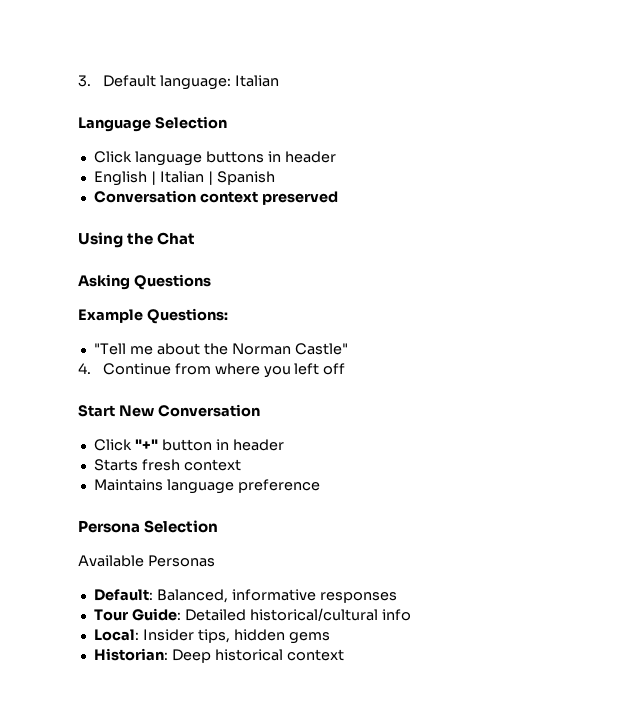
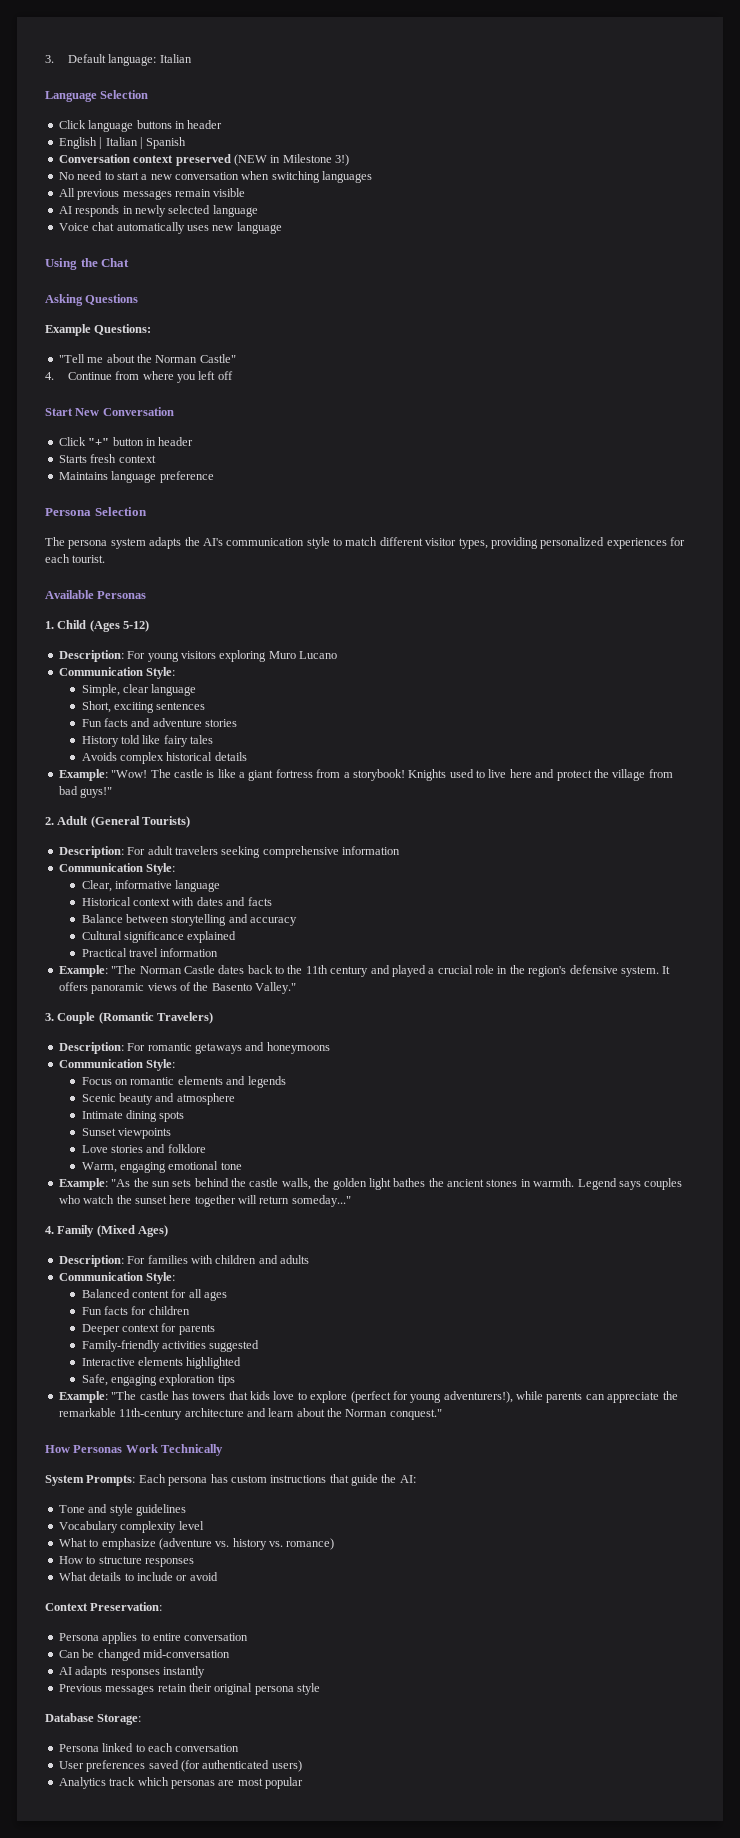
(338, 198) none -> [233,154,349,166] [58,171,373,183] [58,188,246,200] [58,205,258,217] [58,222,282,234] (NEW in Milestone 3!) // No need to start a new conversation when switching languages // All previous messages remain visible // AI responds in newly selected language // Voice chat automatically uses new language
[78,555,215,567] [93,589,397,603] [93,608,411,621] [93,629,330,644] [93,648,344,663] Available Personas // Default: Balanced, informative responses // Tour Guide: Detailed historical/cultural info // Local: Insider tips, hidden gems // Historian: Deep historical context -> [45,537,685,549] [45,554,106,563] [45,590,147,599] [45,620,150,632] [58,650,337,662] [58,667,176,679] [81,684,197,696] [81,701,206,713] [81,718,238,727] [81,735,214,747] [81,752,247,764] [58,769,673,781] [58,786,113,798] [45,816,191,828] [58,846,400,858] [58,863,176,875] [81,880,221,892] [81,897,272,906] [81,914,298,926] [81,931,237,943] [81,948,219,957] [58,965,671,977] [58,982,296,994] [45,1012,214,1024] [58,1042,330,1054] [58,1059,176,1071] [81,1076,286,1088] [81,1093,235,1105] [81,1110,185,1122] [81,1128,172,1139] [81,1144,206,1153] [81,1161,242,1173] [58,1178,683,1190] [58,1195,351,1207] [45,1225,169,1237] [58,1255,309,1267] [58,1272,176,1284] [81,1289,228,1301] [81,1306,190,1315] [81,1323,215,1335] [81,1340,260,1352] [81,1357,242,1369] [81,1374,235,1386] [58,1391,678,1403] [58,1408,442,1420] [45,1444,224,1456] [45,1474,416,1486] [58,1504,186,1516] [58,1521,204,1533] [58,1538,335,1550] [58,1556,194,1567] [58,1572,218,1581] [45,1602,163,1611] [58,1632,249,1644] [58,1649,230,1661] [58,1666,205,1678] [58,1683,320,1695] [45,1713,142,1725] [58,1743,240,1752] [58,1760,302,1772] [58,1777,303,1789] The persona system adapts the AI's communication style to match different visitor types, providing personalized experiences for each tourist. // Available Personas // 1. Child (Ages 5-12) // Description: For young visitors exploring Muro Lucano // Communication Style: // Simple, clear language // Short, exciting sentences // Fun facts and adventure stories // History told like fairy tales // Avoids complex historical details // Example: "Wow! The castle is like a giant fortress from a storybook! Knights used to live here and protect the village from bad guys!" // 2. Adult (General Tourists) // Description: For adult travelers seeking comprehensive information // Communication Style: // Clear, informative language // Historical context with dates and facts // Balance between storytelling and accuracy // Cultural significance explained // Practical travel information // Example: "The Norman Castle dates back to the 11th century and played a crucial role in the region's defensive system. It offers panoramic views of the Basento Valley." // 3. Couple (Romantic Travelers) // Description: For romantic getaways and honeymoons // Communication Style: // Focus on romantic elements and legends // Scenic beauty and atmosphere // Intimate dining spots // Sunset viewpoints // Love stories and folklore // Warm, engaging emotional tone // Example: "As the sun sets behind the castle walls, the golden light bathes the ancient stones in warmth. Legend says couples who watch the sunset here together will return someday..." // 4. Family (Mixed Ages) // Description: For families with children and adults // Communication Style: // Balanced content for all ages // Fun facts for children // Deeper context for parents // Family-friendly activities suggested // Interactive elements highlighted // Safe, engaging exploration tips // Example: "The castle has towers that kids love to explore (perfect for young adventurers!), while parents can appreciate the remarkable 11th-century architecture and learn about the Norman conquest." // How Personas Work Technically // System Prompts: Each persona has custom instructions that guide the AI: // Tone and style guidelines // Vocabulary complexity level // What to emphasize (adventure vs. history vs. romance) // How to structure responses // What details to include or avoid // Context Preservation: // Persona applies to entire conversation // Can be changed mid-conversation // AI adapts responses instantly // Previous messages retain their original persona style // Database Storage: // Persona linked to each conversation // User preferences saved (for authenticated users) // Analytics track which personas are most popular

